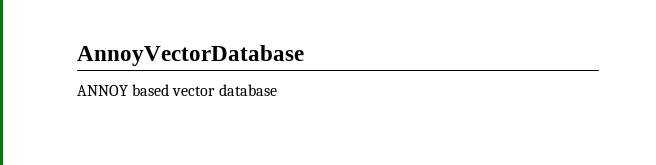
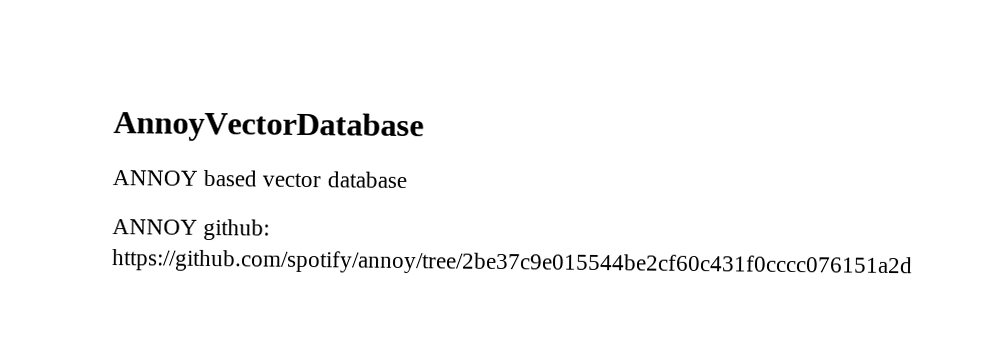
(277, 90) none -> [112,218,271,241] [111,249,913,279] // ANNOY github: https://github.com/spotify/annoy/tree/2be37c9e015544be2cf60c431f0cccc076151a2d

